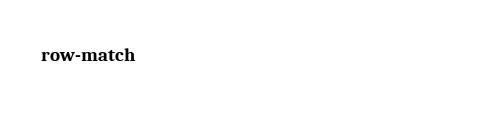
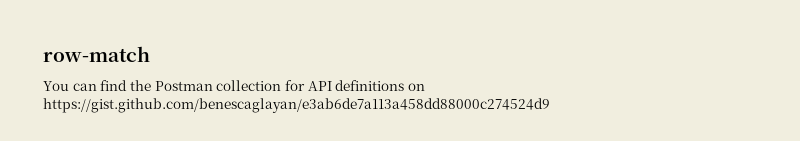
(136, 54) none -> [43,80,425,91] [43,98,550,113] // You can find the Postman collection for API definitions on https://gist.github.com/benescaglayan/e3ab6de7a113a458dd88000c274524d9

